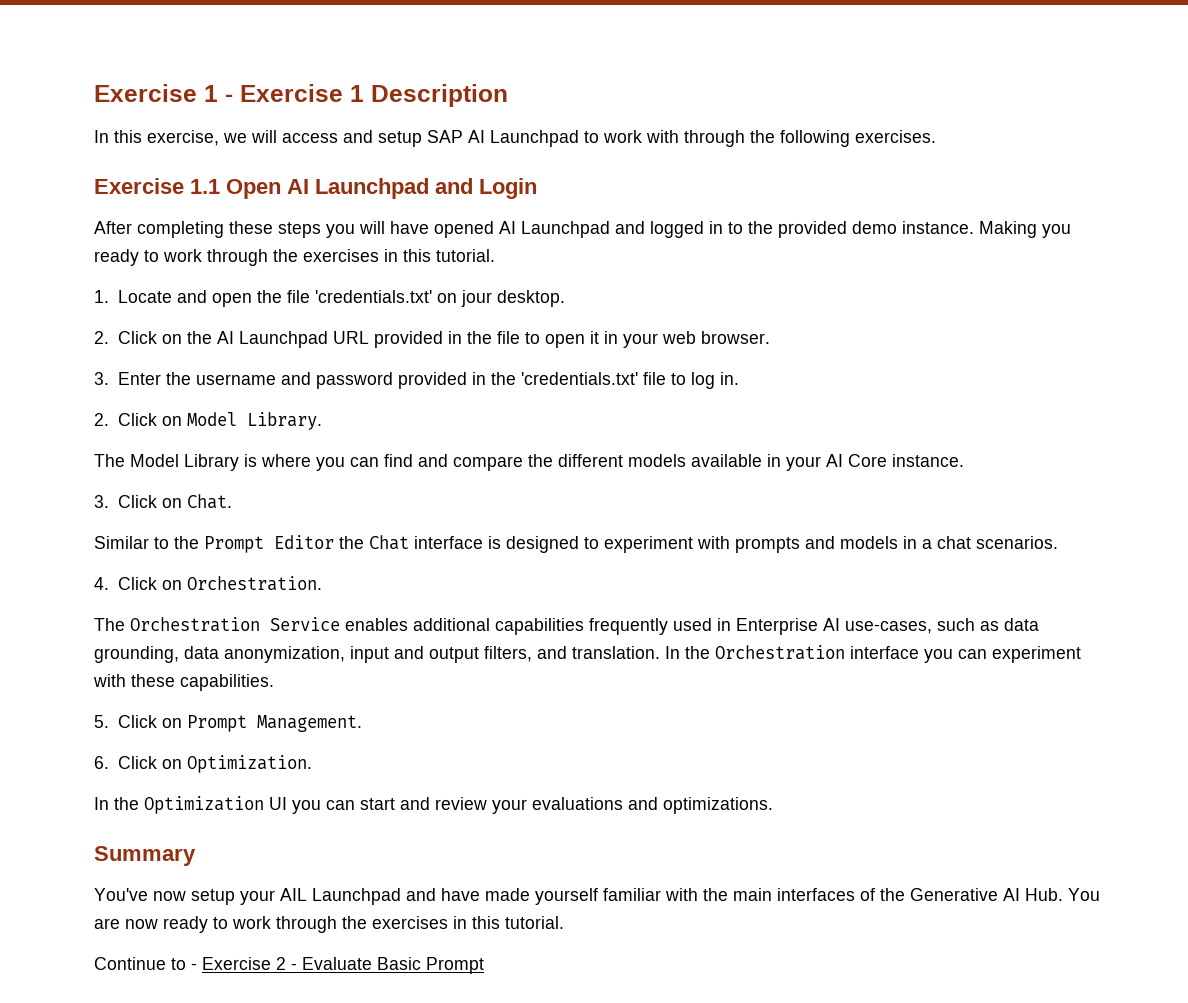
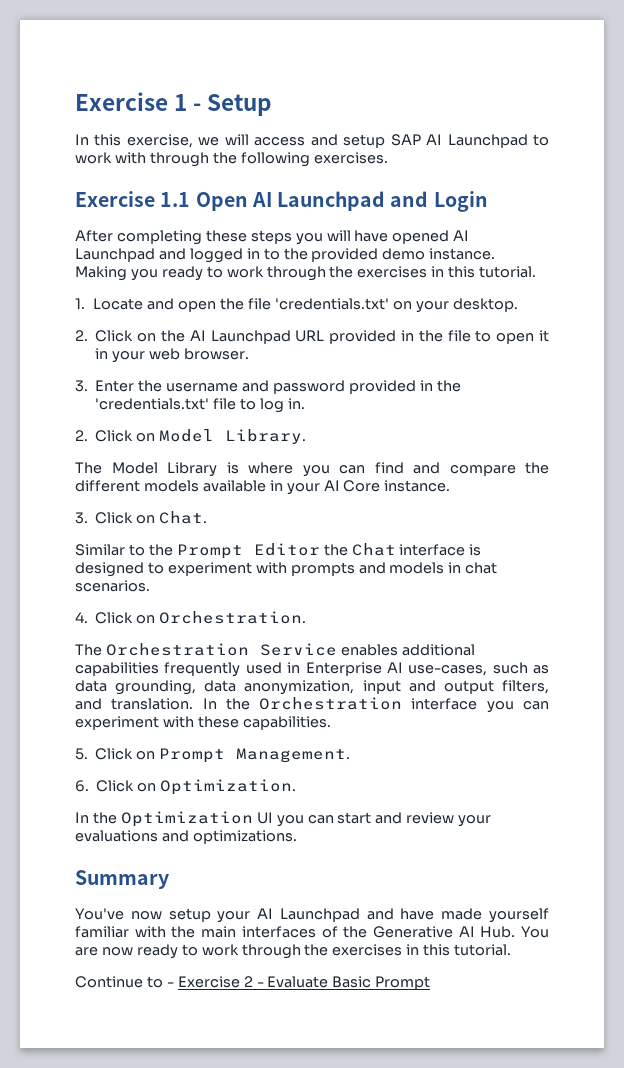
[240,84,508,107] Exercise 1 Description -> [207,94,272,116] Setup
[460,290,492,307] jour -> [415,301,449,313] your
[922,539,932,549] a -> (462, 567) none
[280,888,307,901] AIL -> [257,908,274,919] AI

